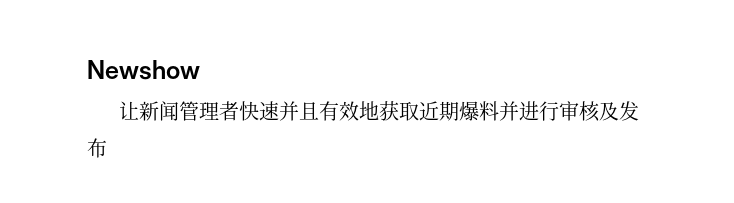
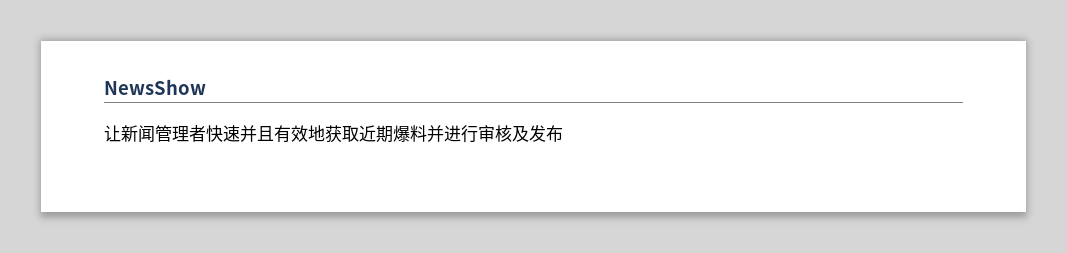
[87,60,200,80] Newshow -> [104,79,206,95] NewsShow

